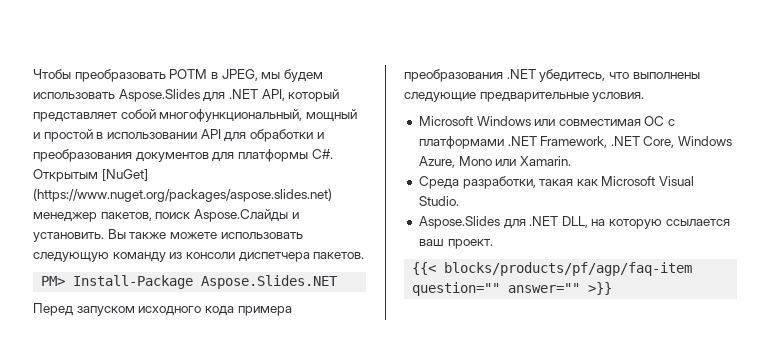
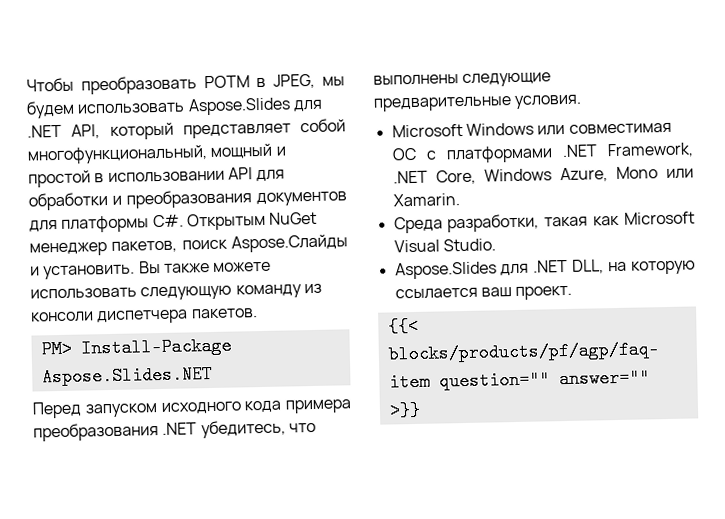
[101,169,148,181] [33,188,332,202] [NuGet] (https://www.nuget.org/packages/aspose.slides.net) -> [269,211,318,225] NuGet

